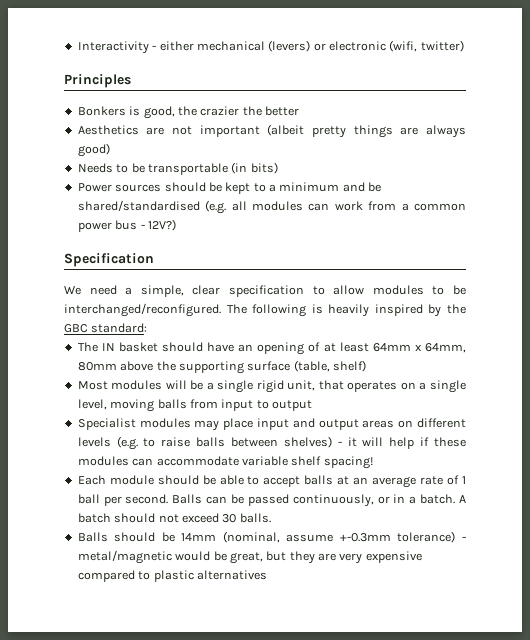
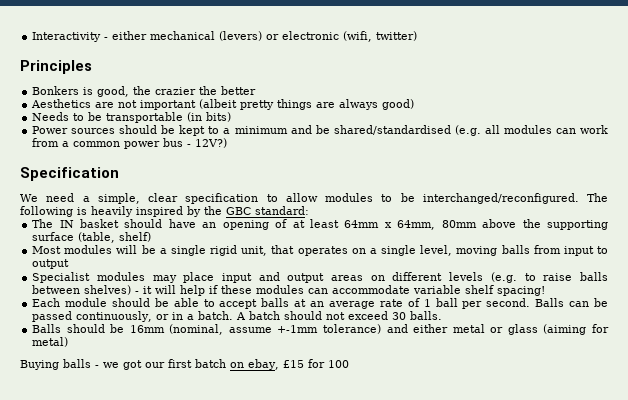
[181,533,217,541] 14mm -> [129,325,165,333] 16mm
[339,531,466,543] [77,550,422,564] [77,570,267,582] +-0.3mm tolerance) - metal/magnetic would be great, but they are very expensive compared to plastic alternatives -> [277,324,609,335] [32,337,69,347] [20,359,349,370] +-1mm tolerance) and either metal or glass (aiming for metal) // Buying balls - we got our first batch on ebay, £15 for 100

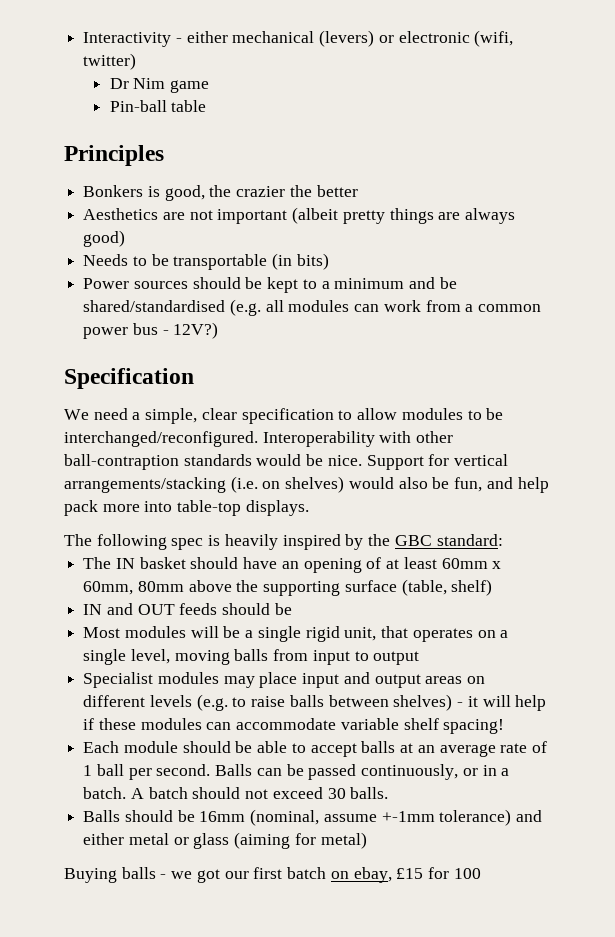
(418, 36) none -> [109,78,210,93] [109,100,207,112] // Dr Nim game // Pin-ball table
(579, 198) none -> [262,431,454,447] [64,454,509,470] [64,476,549,493] [64,500,309,516] Interoperability with other ball-contraption standards would be nice. Support for vertical arrangements/stacking (i.e. on shelves) would also be fun, and help pack more into table-top displays. //
(73, 211) none -> [171,538,204,550] spec
[344,220,436,230] 64mm x 64mm, -> [441,558,502,569] [83,581,134,595] 60mm x 60mm,
(152, 237) none -> [83,603,292,615] // IN and OUT feeds should be

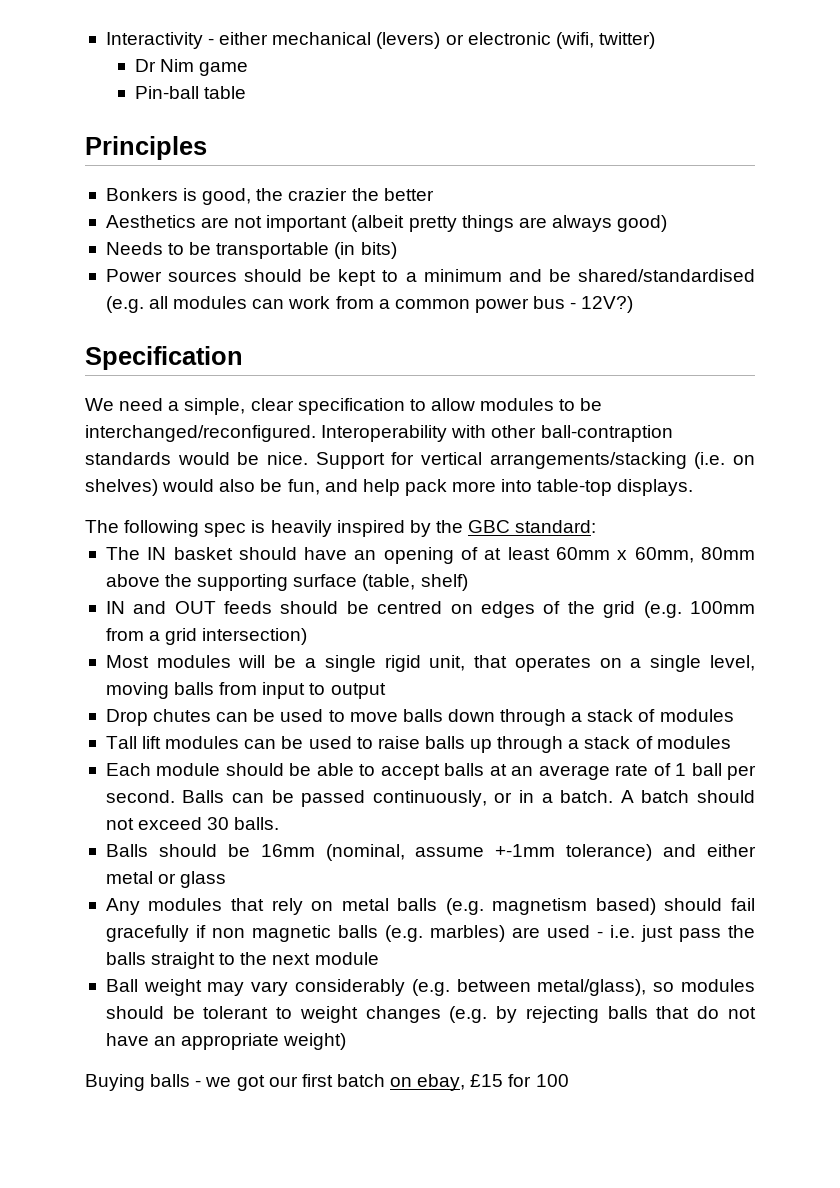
(292, 609) none -> [377,601,755,618] [105,628,308,645] centred on edges of the grid (e.g. 100mm from a grid intersection)
[83,672,486,688] [83,694,547,711] [83,718,505,734] Specialist modules may place input and output areas on different levels (e.g. to raise balls between shelves) - it will help if these modules can accommodate variable shelf spacing! -> [105,709,734,726] [105,736,731,753] Drop chutes can be used to move balls down through a stack of modules // Tall lift modules can be used to raise balls up through a stack of modules
[234,832,367,849] (aiming for metal) -> [105,898,755,915] [105,925,755,942] [105,952,379,969] [105,979,755,996] [105,1006,756,1023] [105,1033,347,1050] // Any modules that rely on metal balls (e.g. magnetism based) should fail gracefully if non magnetic balls (e.g. marbles) are used - i.e. just pass the balls straight to the next module // Ball weight may vary considerably (e.g. between metal/glass), so modules should be tolerant to weight changes (e.g. by rejecting balls that do not have an appropriate weight)

